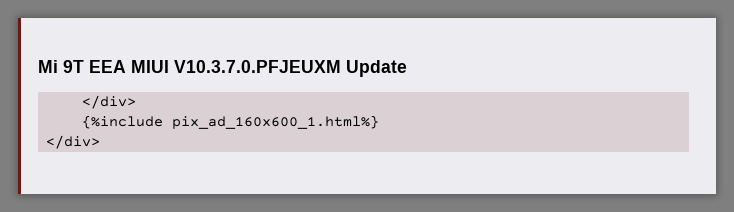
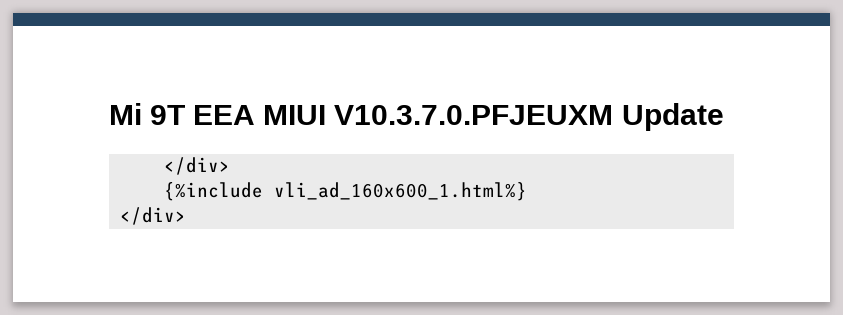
[171,115,379,129] pix_ad_160x600_1.html%} -> [274,182,528,201] vli_ad_160x600_1.html%}

